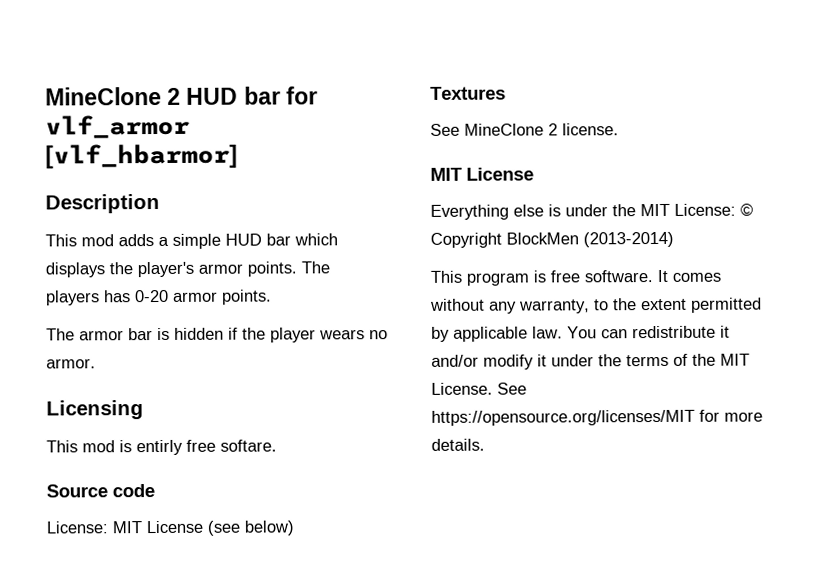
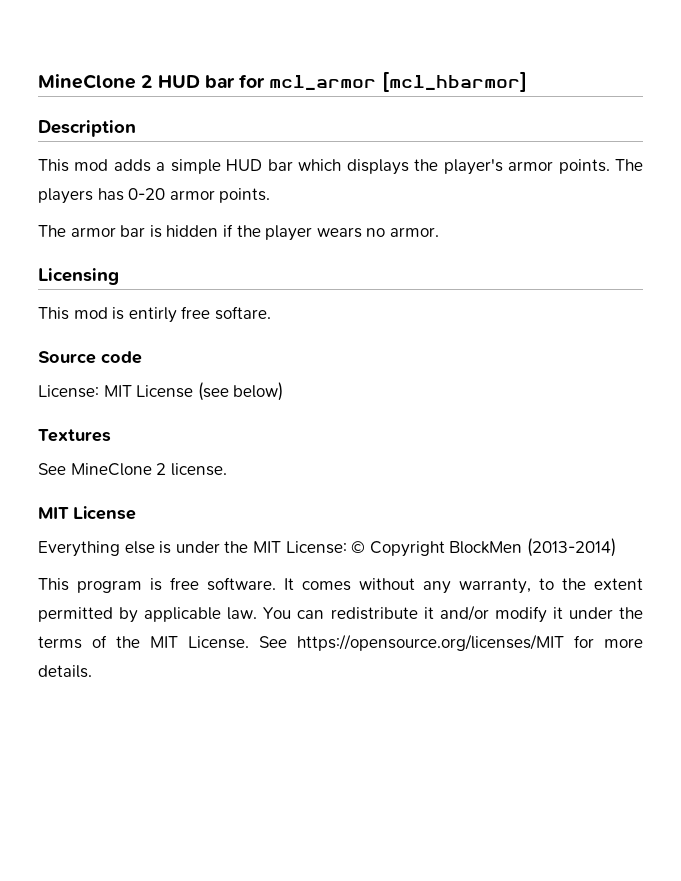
[45,114,190,139] [45,143,238,169] vlf_armor [vlf_hbarmor] -> [269,71,527,92] mcl_armor [mcl_hbarmor]

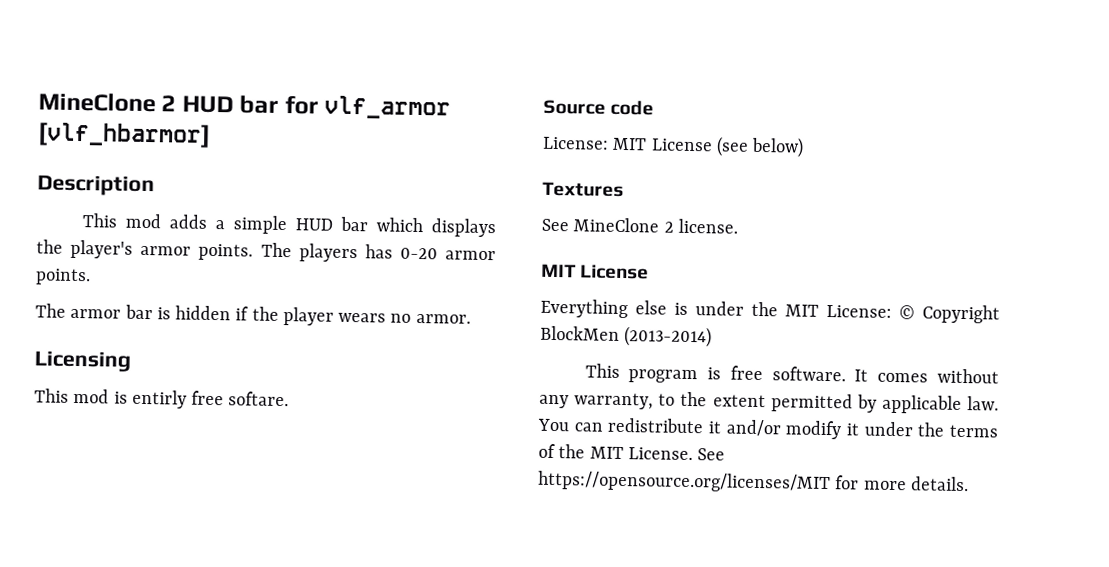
[269,71,527,92] mcl_armor [mcl_hbarmor] -> [324,95,452,120] [37,122,211,148] vlf_armor [vlf_hbarmor]

